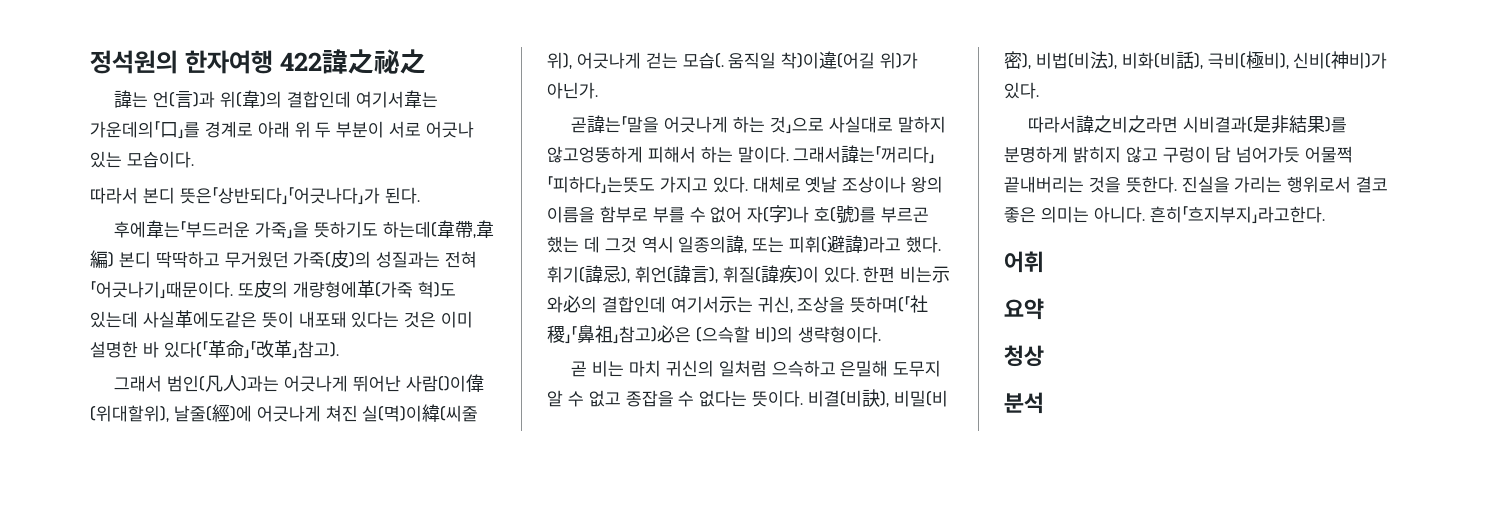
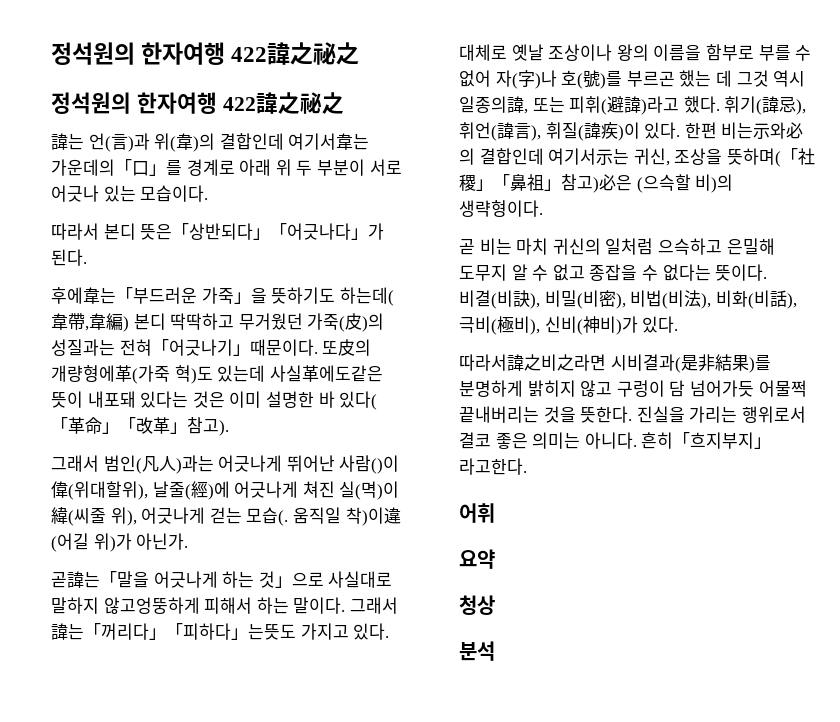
[90,49,426,74] 정석원의 한자여행 422諱之祕之 -> [51,42,360,65] [51,92,344,114] 정석원의 한자여행 422諱之祕之 // 정석원의 한자여행 422諱之祕之

